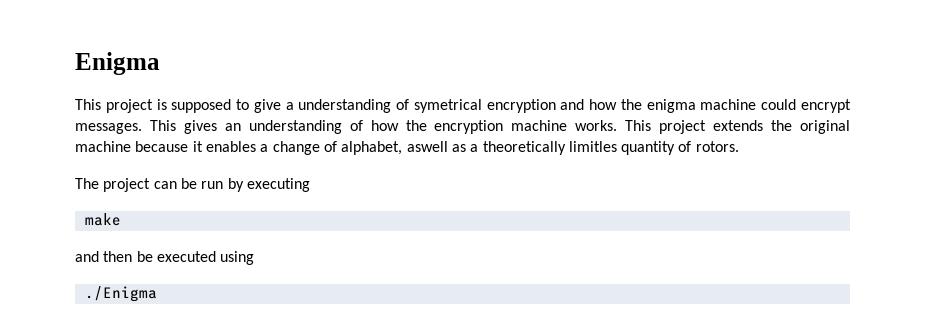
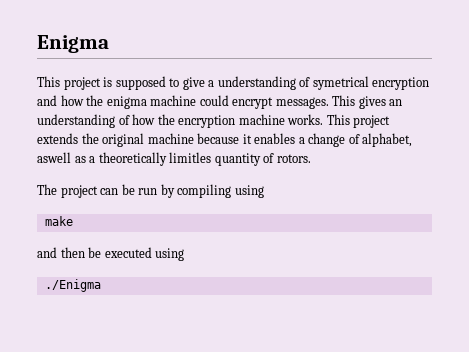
[246,178,310,192] executing -> [177,184,264,198] compiling using

